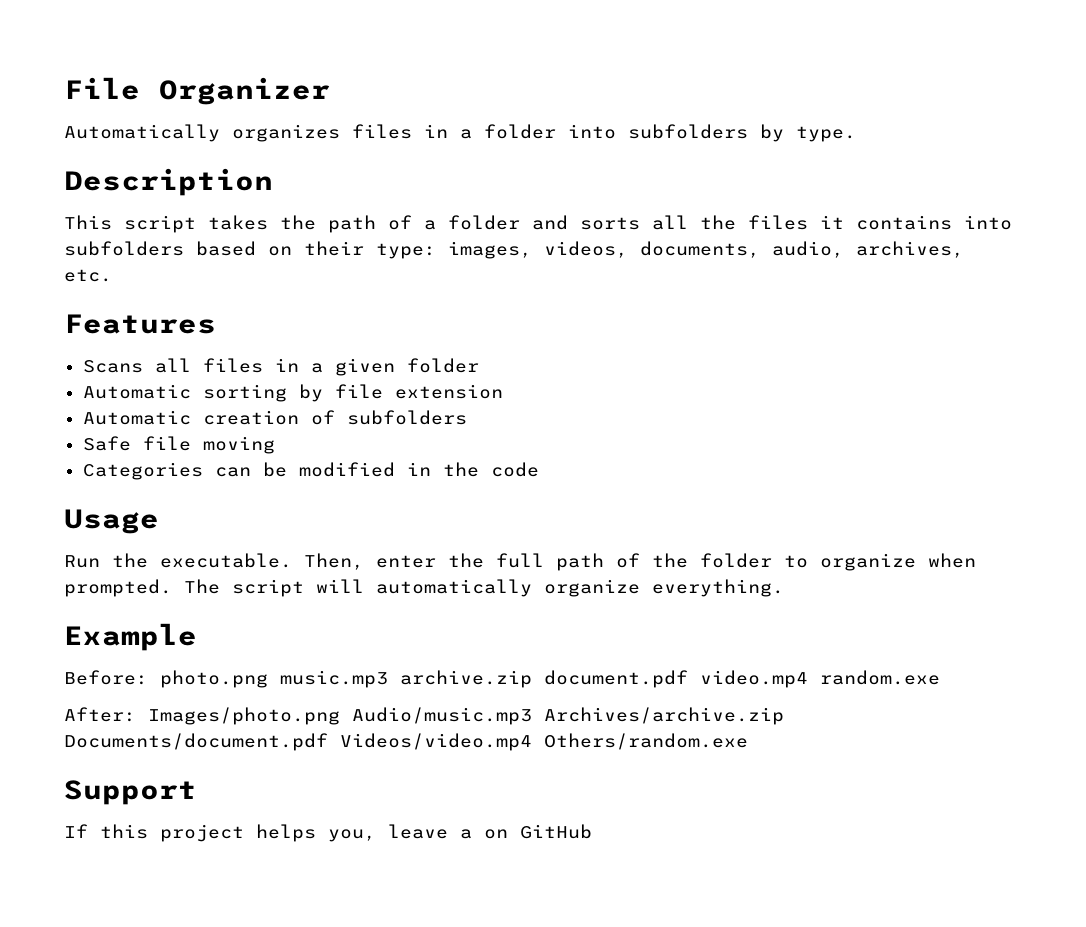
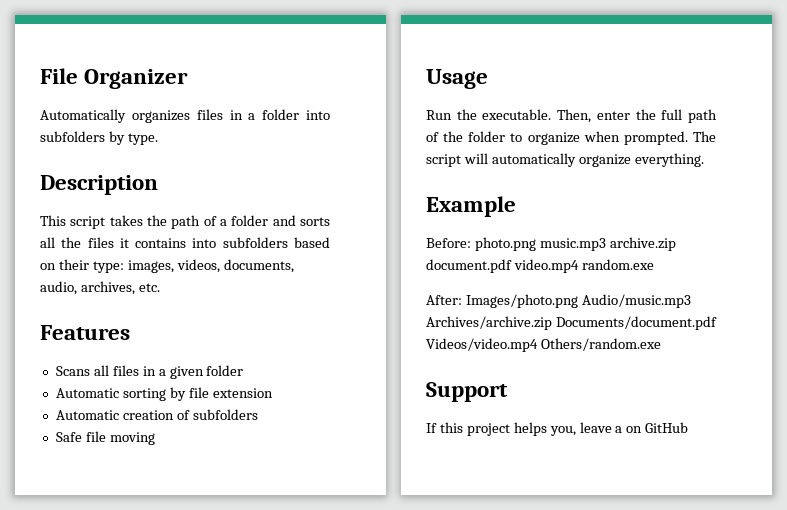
[82,462,539,480] // Categories can be modified in the code -> (155, 438) none

